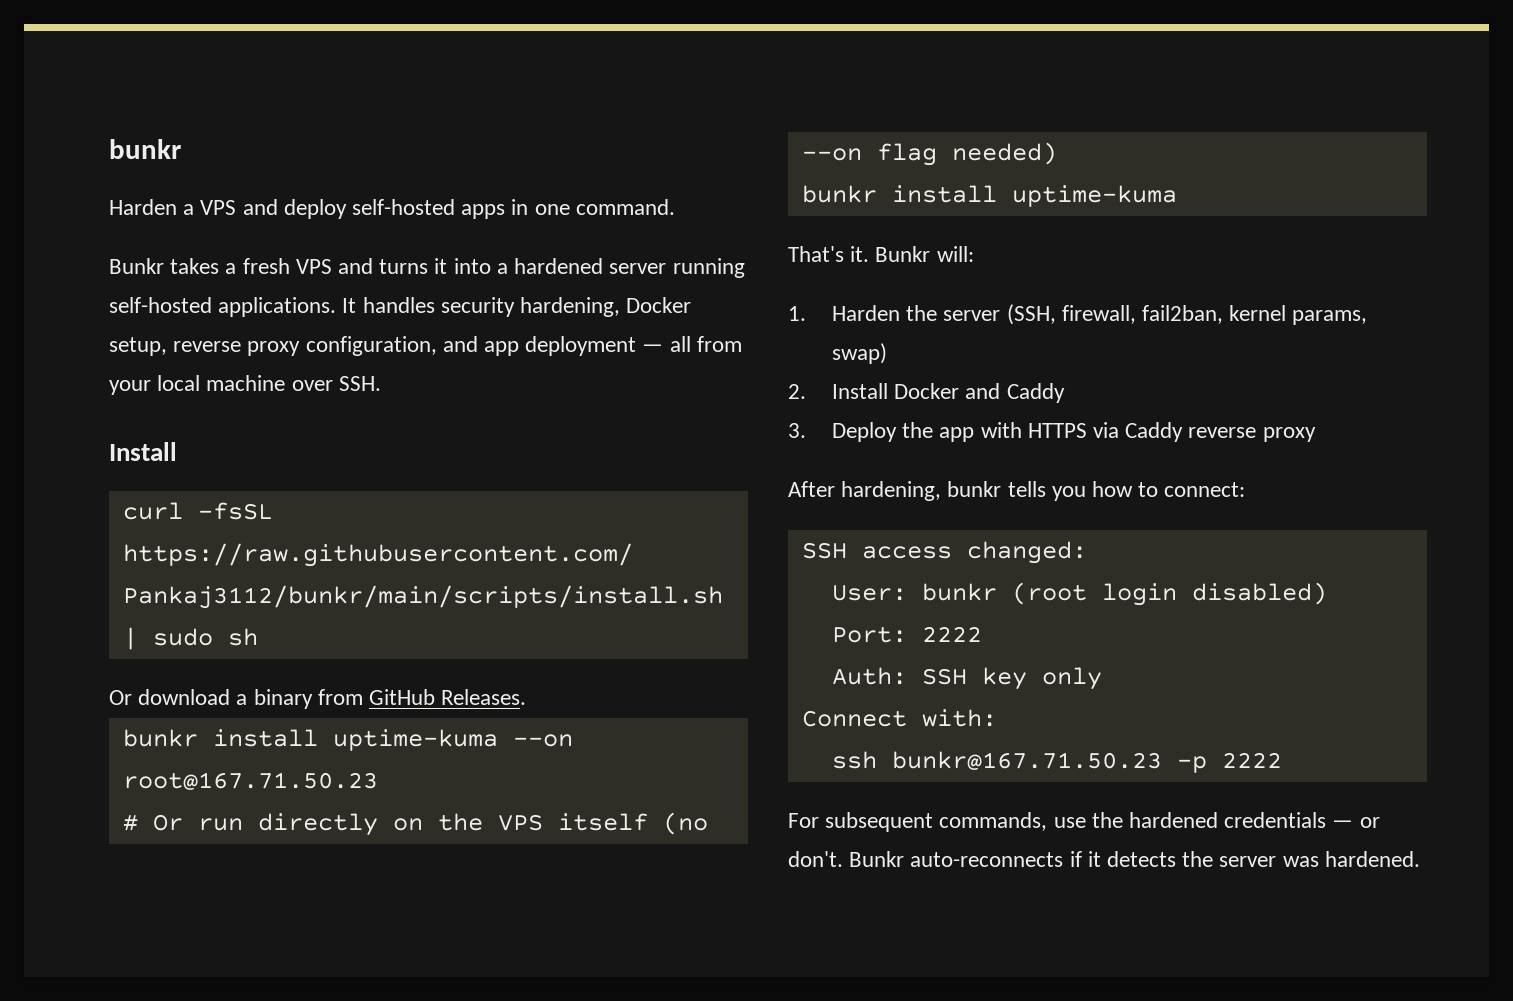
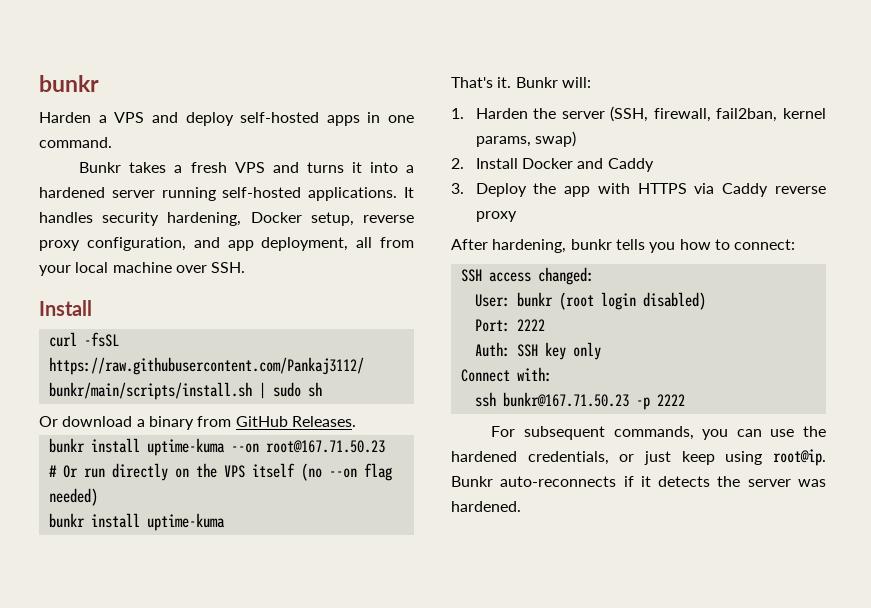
[525,336,664,356] deployment — -> [261,237,349,251] deployment,
(1048, 821) none -> [702,429,762,440] you can
[1224,812,1380,828] [788,851,843,867] credentials — or don't. -> [527,449,826,466] credentials, or just keep using root@ip.

